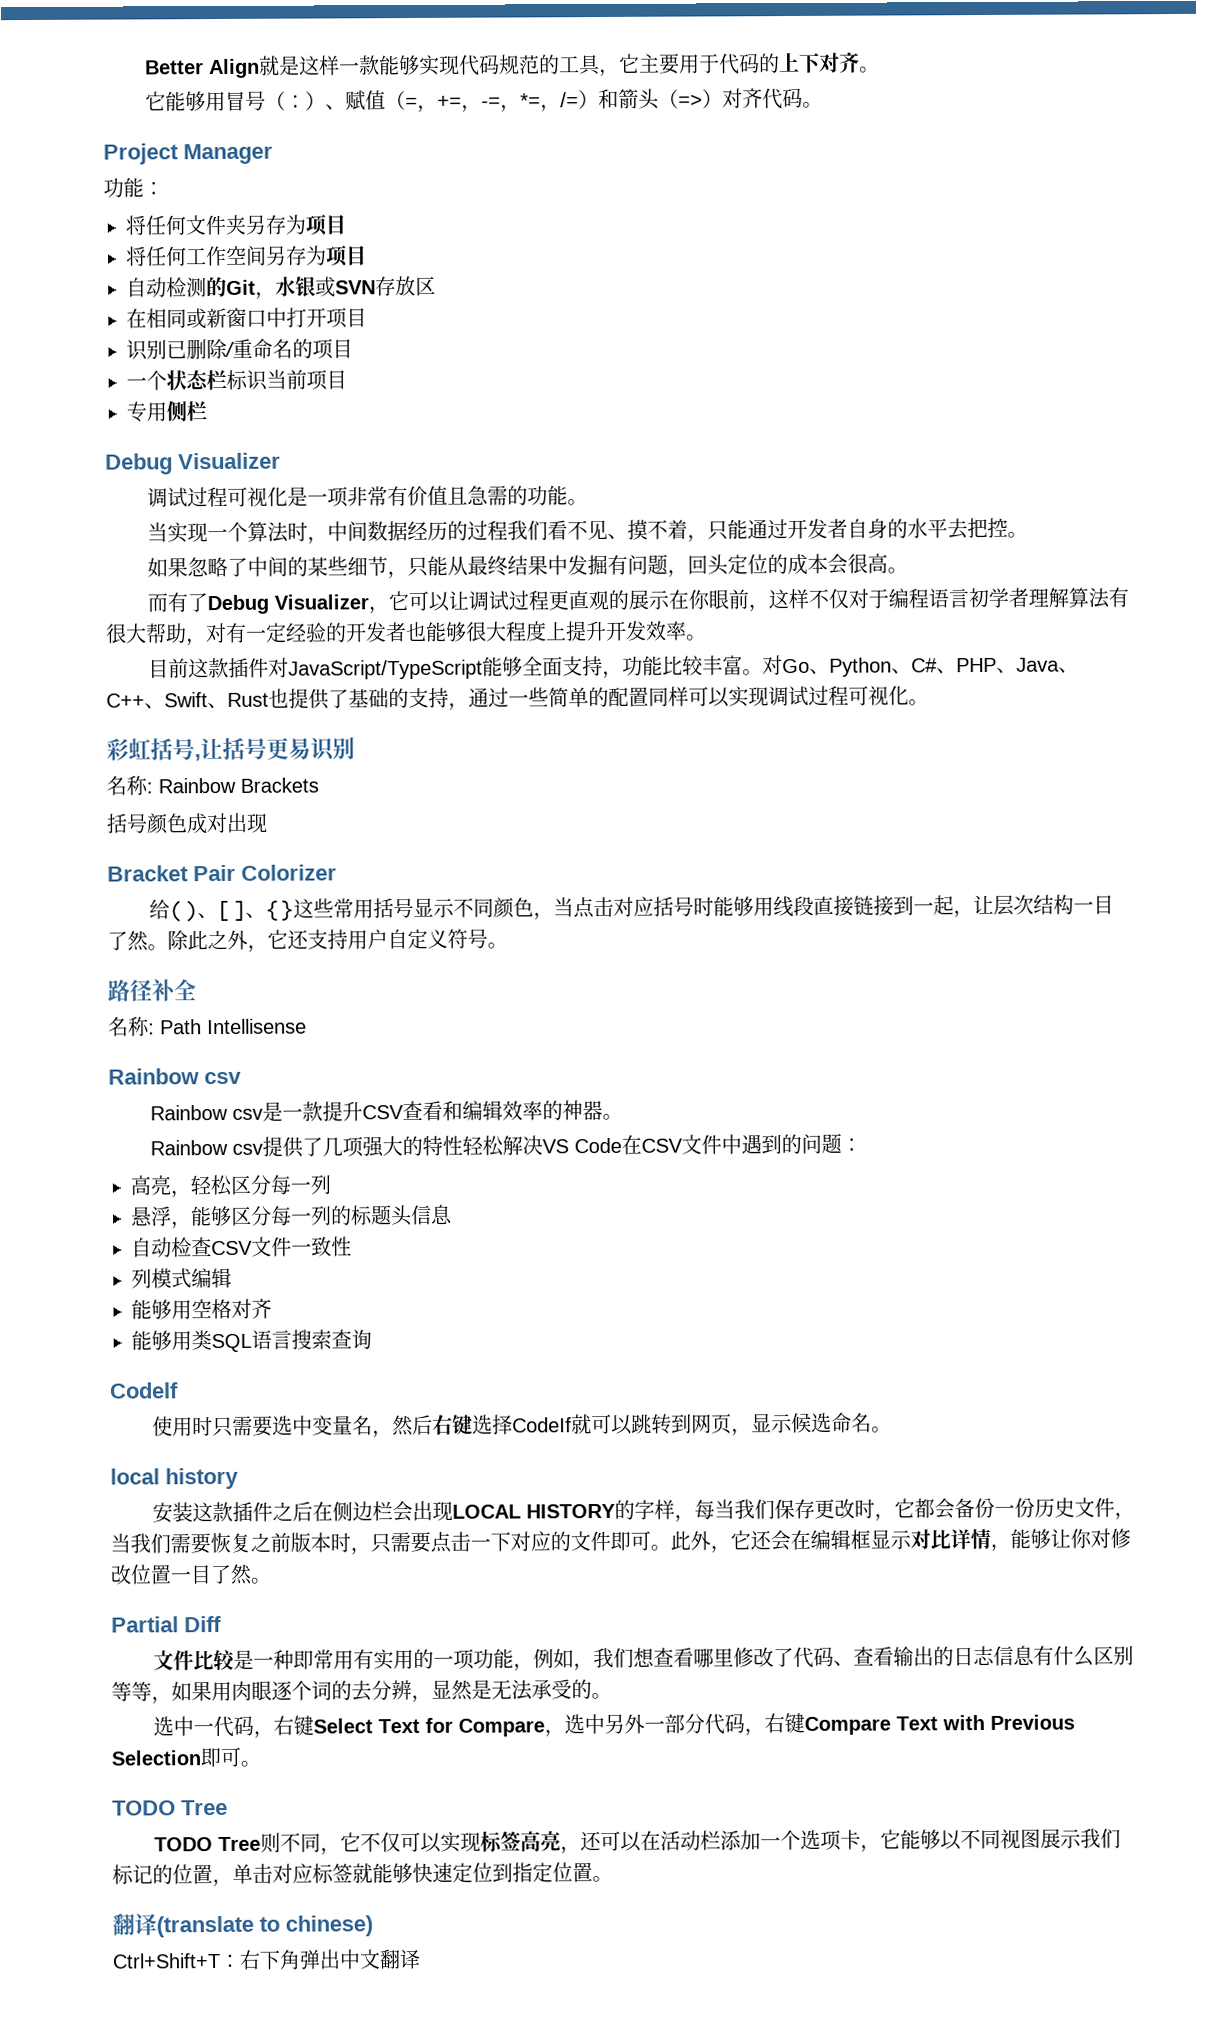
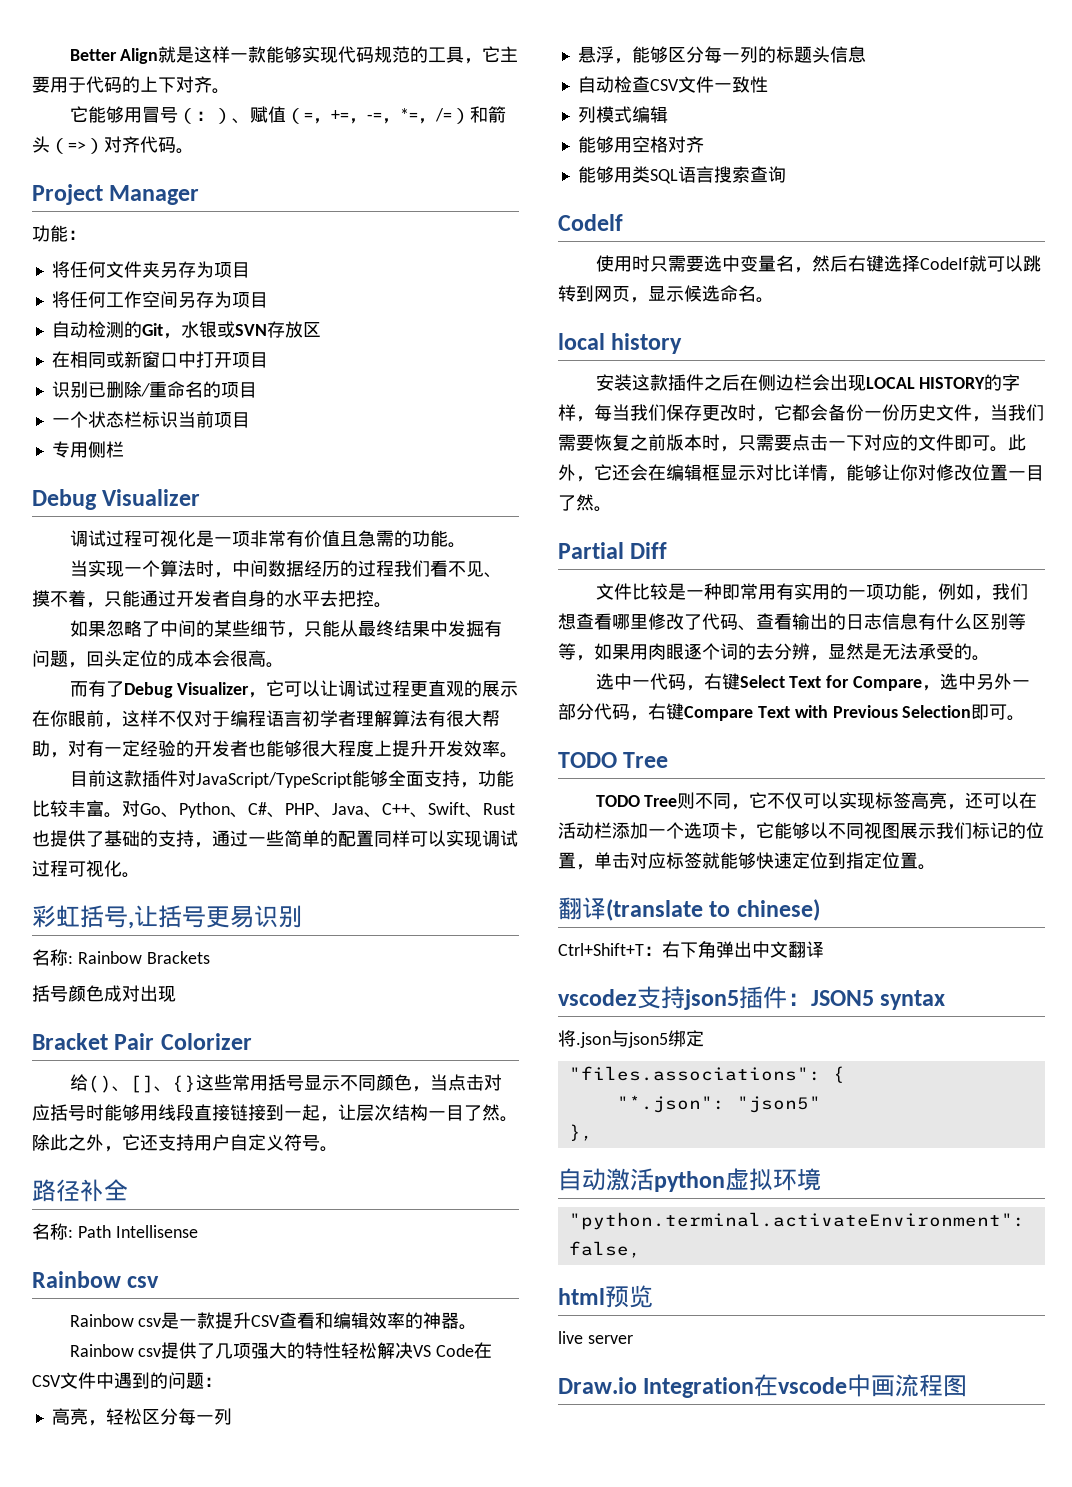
(421, 1959) none -> [558,986,946,1010] [558,1030,704,1048] [568,1066,845,1083] [616,1095,821,1113] [568,1124,593,1141] [558,1168,821,1192] [568,1212,1025,1230] [568,1241,641,1258] [558,1285,653,1308] [558,1331,633,1344] [558,1374,968,1398] // vscodez支持json5插件：JSON5 syntax // 将.json与json5绑定 // "files.associations": { // "*.json": "json5" // }, // 自动激活python虚拟环境 // "python.terminal.activateEnvironment": false, // html预览 // live server // Draw.io Integration在vscode中画流程图

